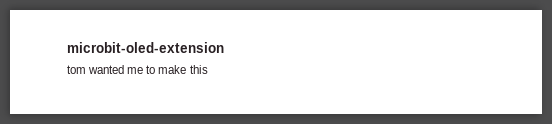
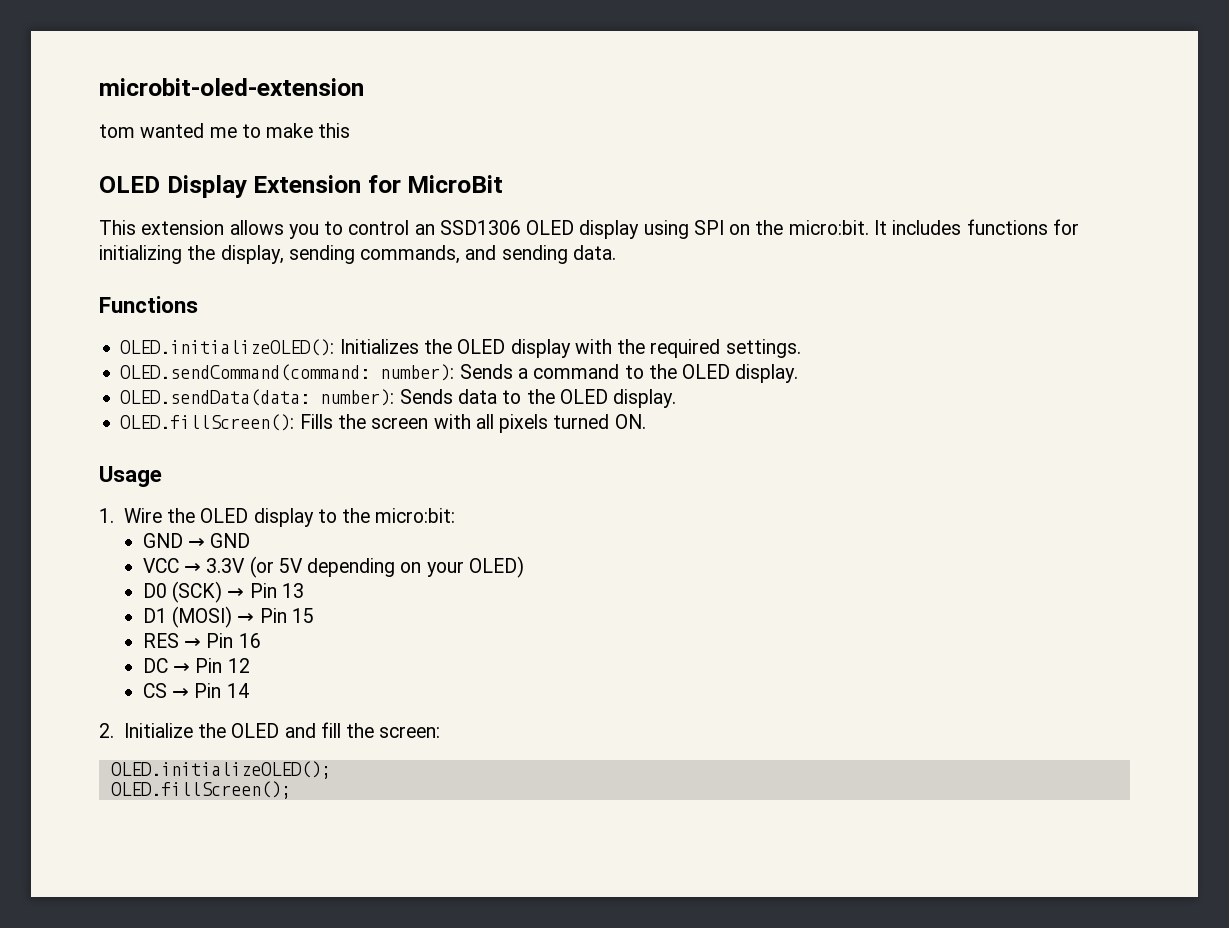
(208, 69) none -> [99,175,504,198] [99,219,1079,239] [99,245,616,264] [99,296,198,313] [120,339,801,358] [120,364,799,383] [120,389,677,408] [120,414,646,433] [99,466,162,487] [99,508,456,527] [142,533,251,548] [142,556,524,578] [142,581,304,603] [142,606,314,628] [142,633,261,648] [142,658,250,673] [142,683,249,698] [99,722,441,738] [110,761,331,779] [110,781,291,799] // OLED Display Extension for MicroBit // This extension allows you to control an SSD1306 OLED display using SPI on the micro:bit. It includes functions for initializing the display, sending commands, and sending data. // Functions // OLED.initializeOLED(): Initializes the OLED display with the required settings. // OLED.sendCommand(command: number): Sends a command to the OLED display. // OLED.sendData(data: number): Sends data to the OLED display. // OLED.fillScreen(): Fills the screen with all pixels turned ON. // Usage // 1. Wire the OLED display to the micro:bit: // GND → GND // VCC → 3.3V (or 5V depending on your OLED) // D0 (SCK) → Pin 13 // D1 (MOSI) → Pin 15 // RES → Pin 16 // DC → Pin 12 // CS → Pin 14 // 2. Initialize the OLED and fill the screen: // OLED.initializeOLED(); // OLED.fillScreen();

